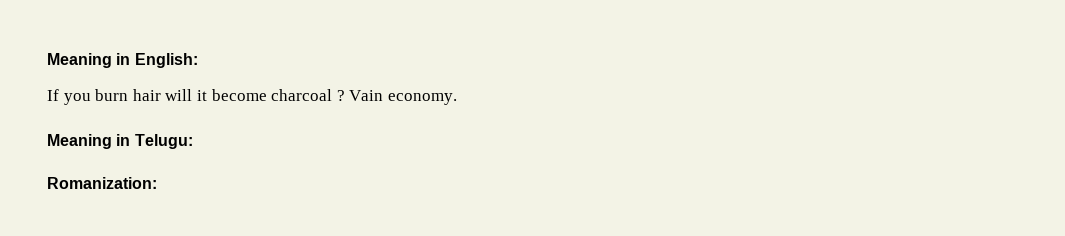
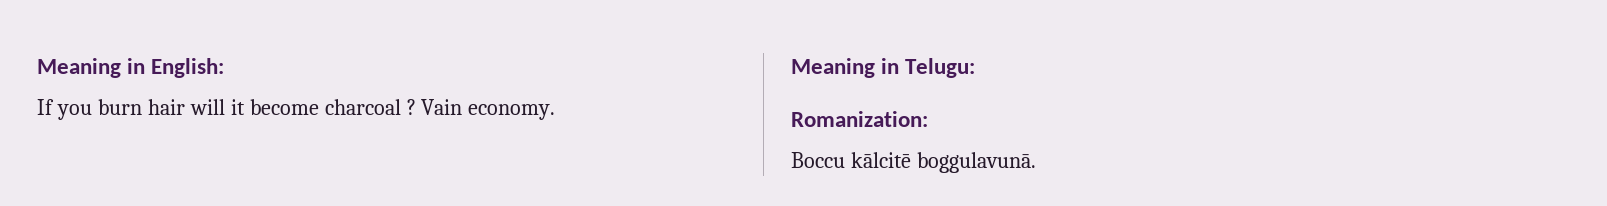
(157, 183) none -> [791,152,1036,173] // Boccu kālcitē boggulavunā.

